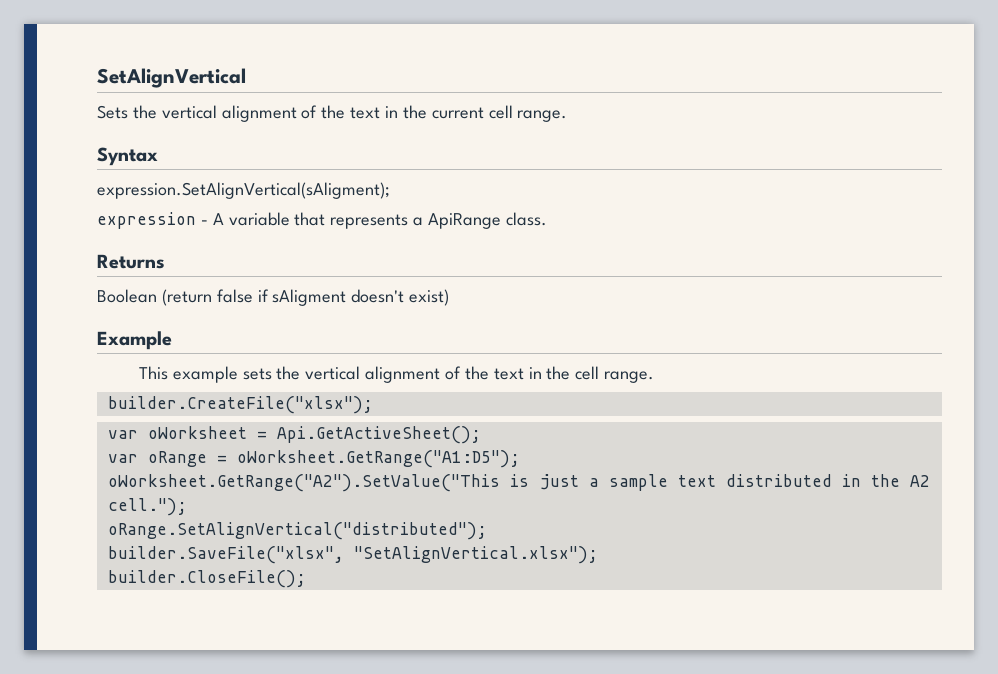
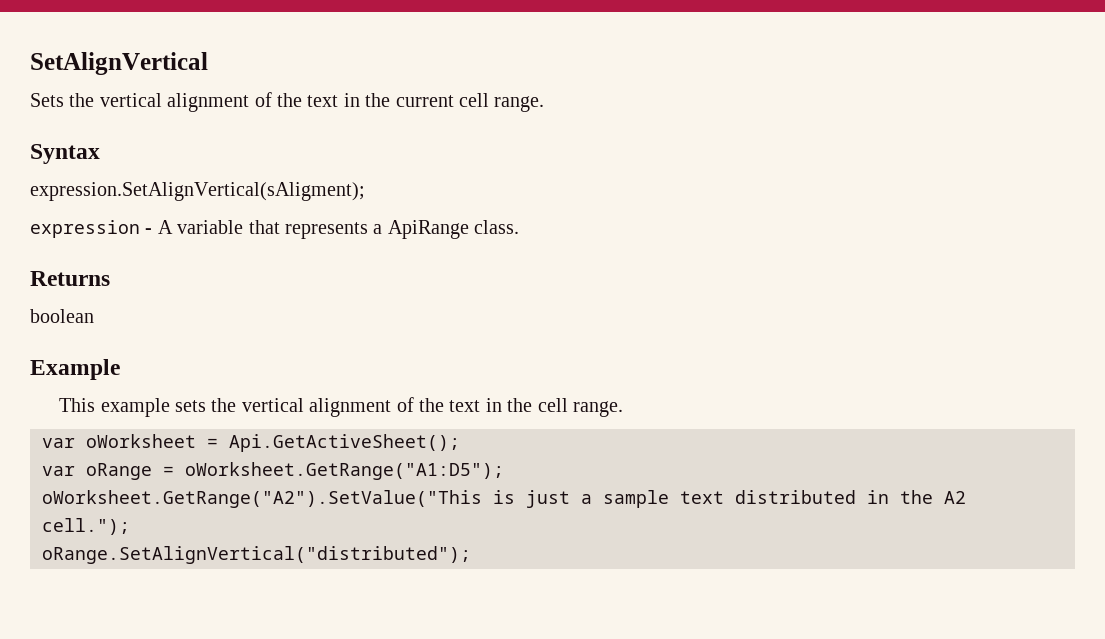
[97,289,450,306] Boolean (return false if sAligment doesn't exist) -> [30,309,94,323] boolean
[107,396,373,414] // builder.CreateFile("xlsx"); -> (624, 409) none
[107,546,598,564] [107,570,306,588] // builder.SaveFile("xlsx", "SetAlignVertical.xlsx"); // builder.CloseFile(); -> (471, 555) none

